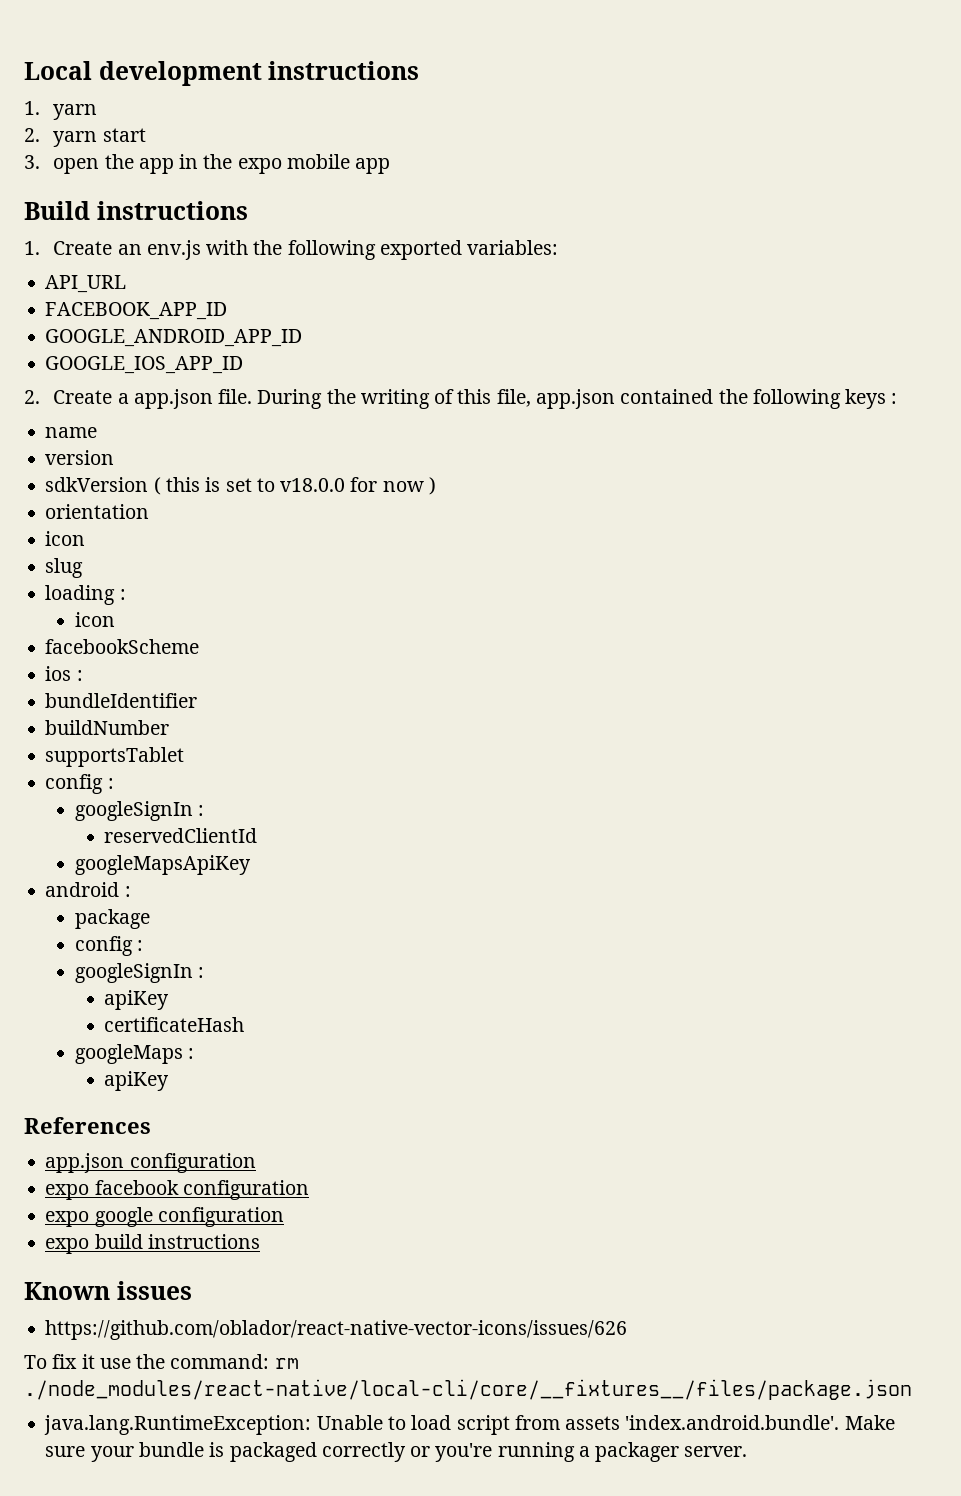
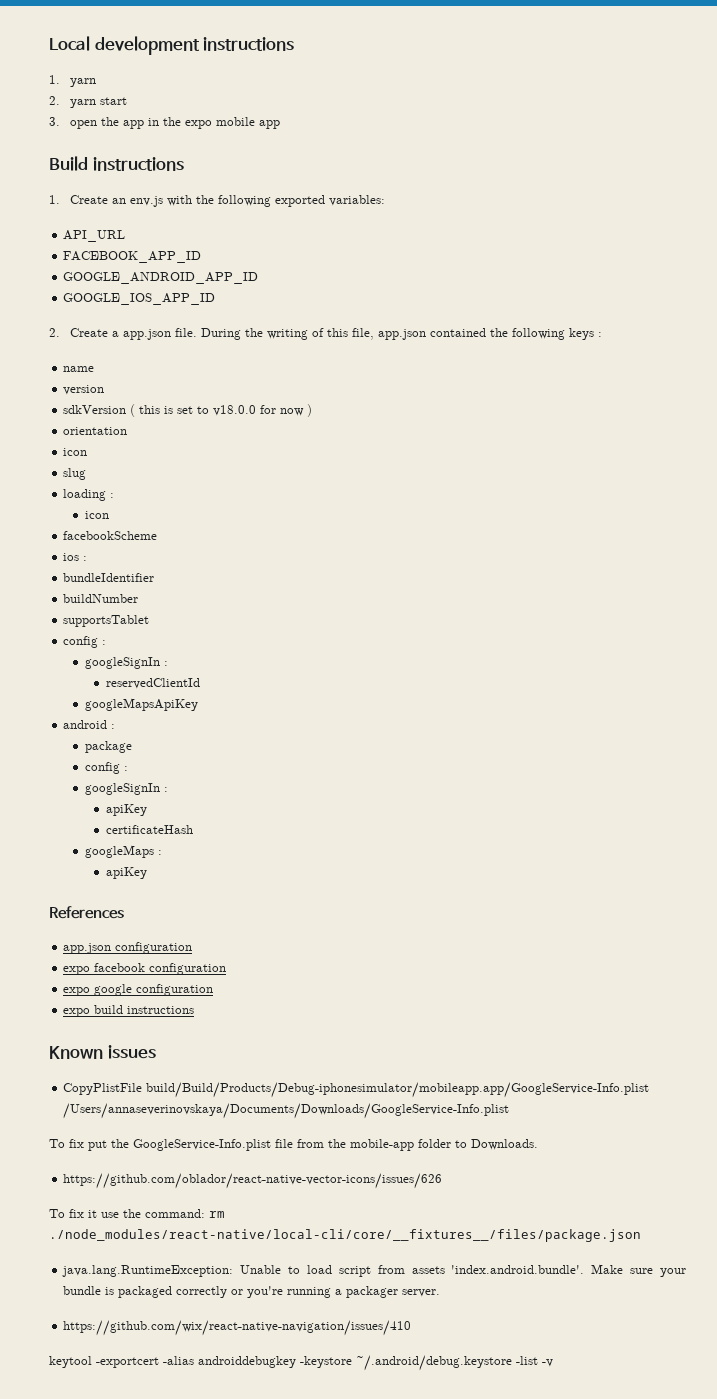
(192, 1290) none -> [63,1082,650,1098] [63,1103,510,1119] [49,1139,538,1151] // CopyPlistFile build/Build/Products/Debug-iphonesimulator/mobileapp.app/GoogleService-Info.plist /Users/annaseverinovskaya/Documents/Downloads/GoogleService-Info.plist // To fix put the GoogleService-Info.plist file from the mobile-app folder to Downloads.
(748, 1451) none -> [63,1320,412,1336] [49,1355,553,1371] // https://github.com/wix/react-native-navigation/issues/410 // keytool -exportcert -alias androiddebugkey -keystore ~/.android/debug.keystore -list -v

